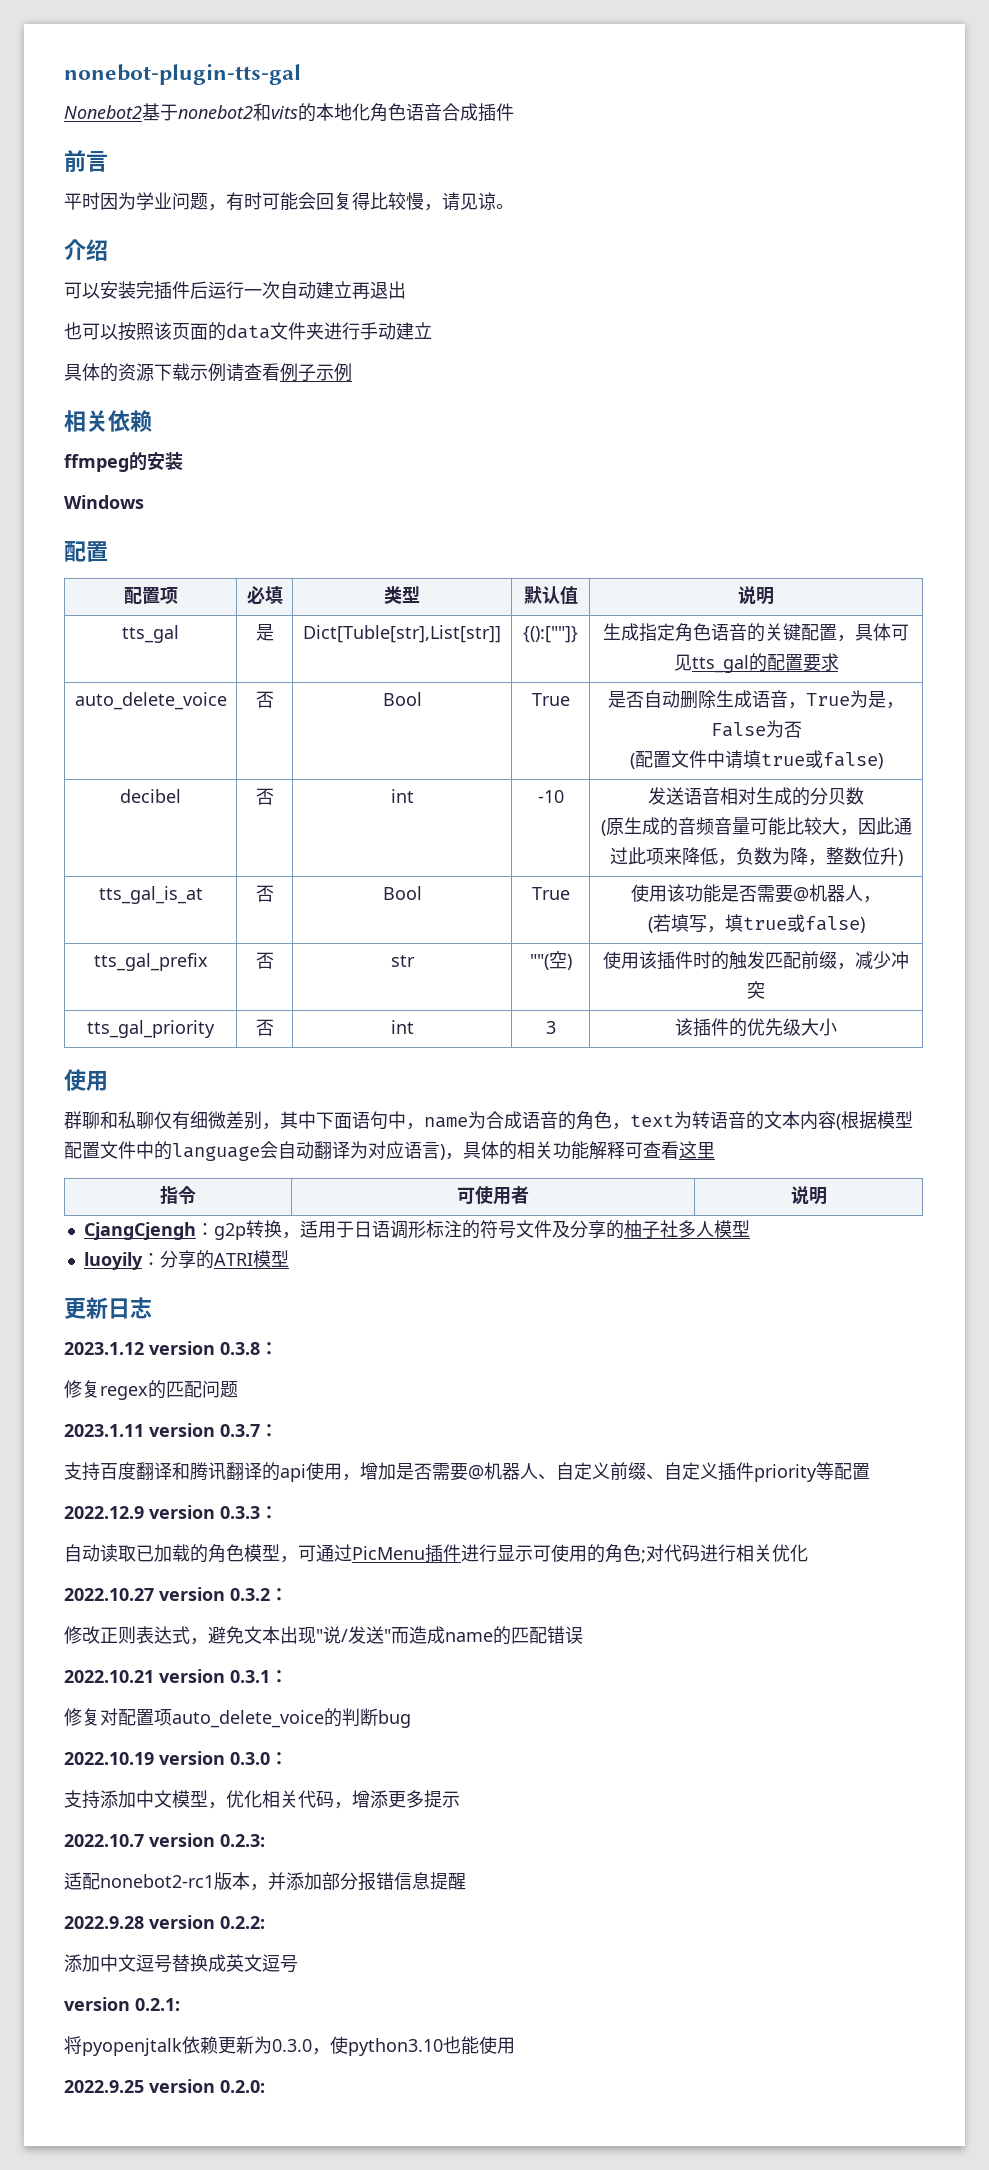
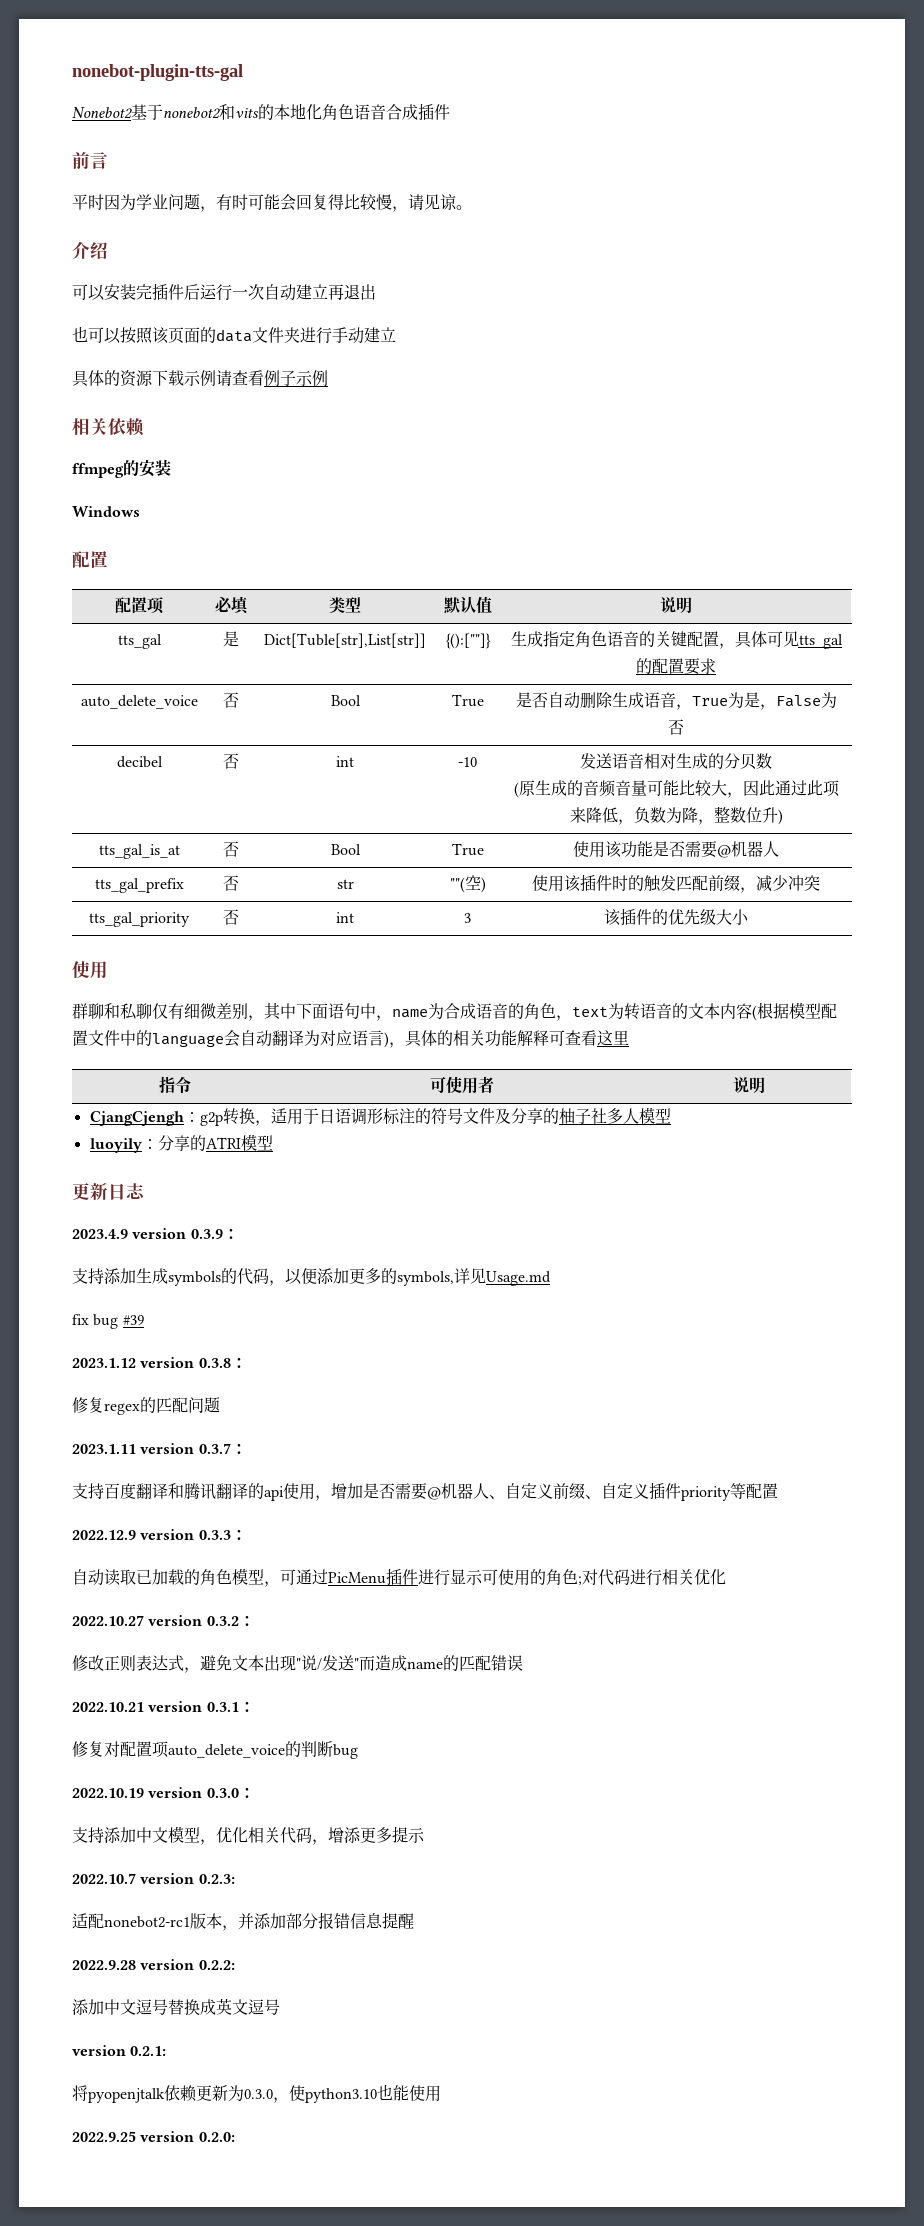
[629,750,883,769] // (配置文件中请填true或false) -> (684, 727) none
[863,896,881,903] [647,914,865,933] ， // (若填写，填true或false) -> (779, 849) none
(152, 1308) none -> [72,1228,239,1239] [72,1268,551,1286] [72,1314,144,1329] // 2023.4.9 version 0.3.9： // 支持添加生成symbols的代码，以便添加更多的symbols,详见Usage.md // fix bug #39

